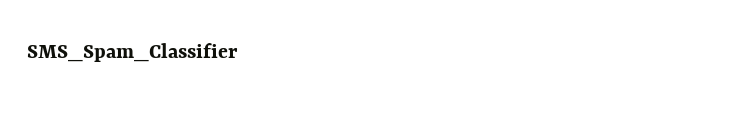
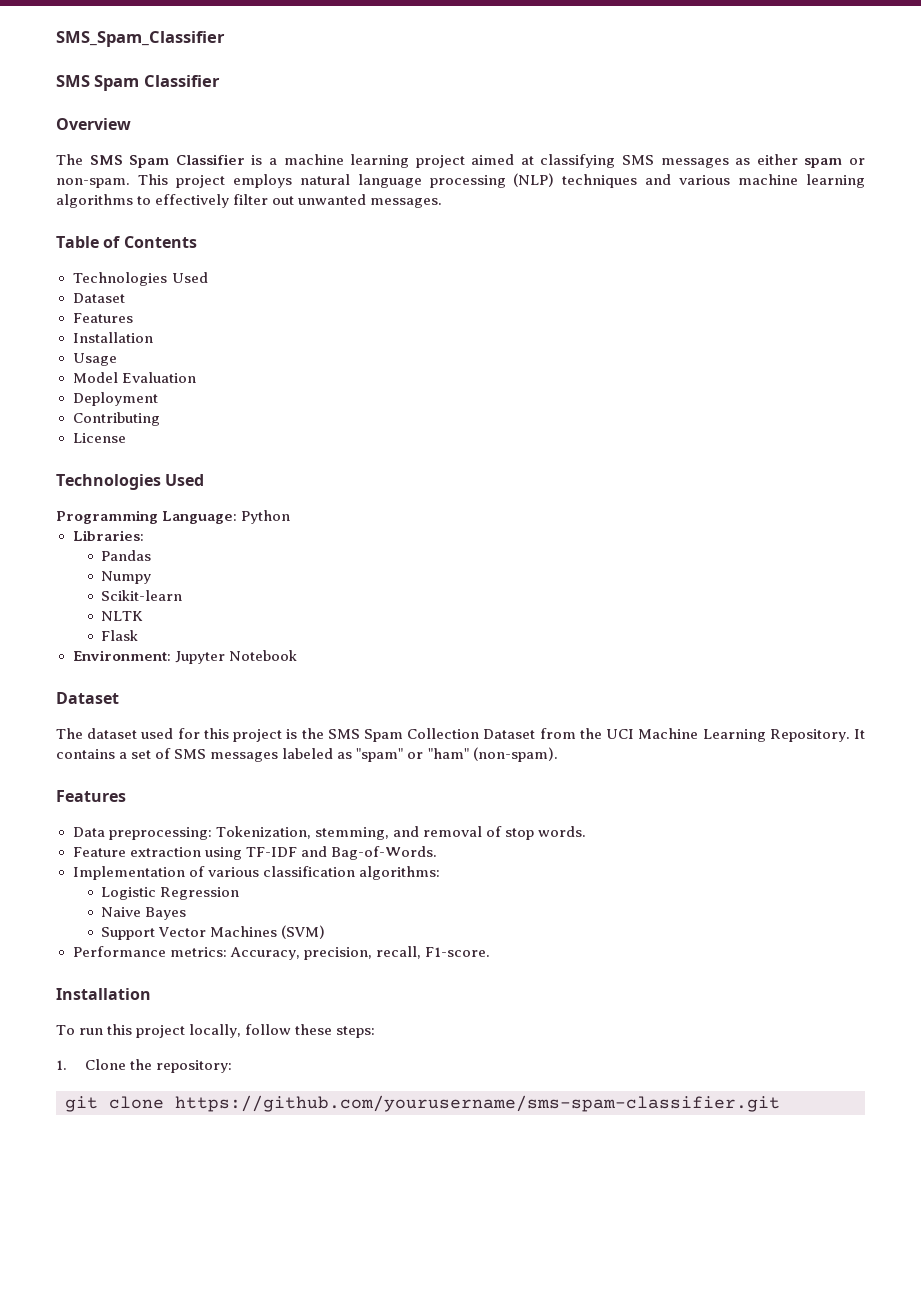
(238, 52) none -> [56,75,220,91] [56,118,131,130] [56,154,866,168] [56,173,865,188] [56,194,443,208] [56,236,197,248] [72,272,208,286] [72,293,125,303] [72,313,133,323] [72,332,153,343] [72,353,117,366] [72,372,196,383] [72,392,158,406] [72,412,160,426] [72,433,126,443] [56,474,205,490] [56,510,291,524] [72,530,144,541] [101,550,152,561] [101,571,152,584] [101,590,183,601] [101,611,144,621] [101,630,139,641] [72,650,297,664] [56,692,119,704] [56,728,865,742] [56,747,558,762] [56,790,126,802] [72,826,586,840] [72,846,437,860] [72,866,440,880] [101,887,240,900] [101,907,187,920] [101,925,326,940] [72,946,490,960] [56,988,151,1000] [56,1024,376,1038] [56,1059,232,1073] [65,1095,780,1112] // SMS Spam Classifier // Overview // The SMS Spam Classifier is a machine learning project aimed at classifying SMS messages as either spam or non-spam. This project employs natural language processing (NLP) techniques and various machine learning algorithms to effectively filter out unwanted messages. // Table of Contents // Technologies Used // Dataset // Features // Installation // Usage // Model Evaluation // Deployment // Contributing // License // Technologies Used // Programming Language: Python // Libraries: // Pandas // Numpy // Scikit-learn // NLTK // Flask // Environment: Jupyter Notebook // Dataset // The dataset used for this project is the SMS Spam Collection Dataset from the UCI Machine Learning Repository. It contains a set of SMS messages labeled as "spam" or "ham" (non-spam). // Features // Data preprocessing: Tokenization, stemming, and removal of stop words. // Feature extraction using TF-IDF and Bag-of-Words. // Implementation of various classification algorithms: // Logistic Regression // Naive Bayes // Support Vector Machines (SVM) // Performance metrics: Accuracy, precision, recall, F1-score. // Installation // To run this project locally, follow these steps: // 1. Clone the repository: // git clone https://github.com/yourusername/sms-spam-classifier.git

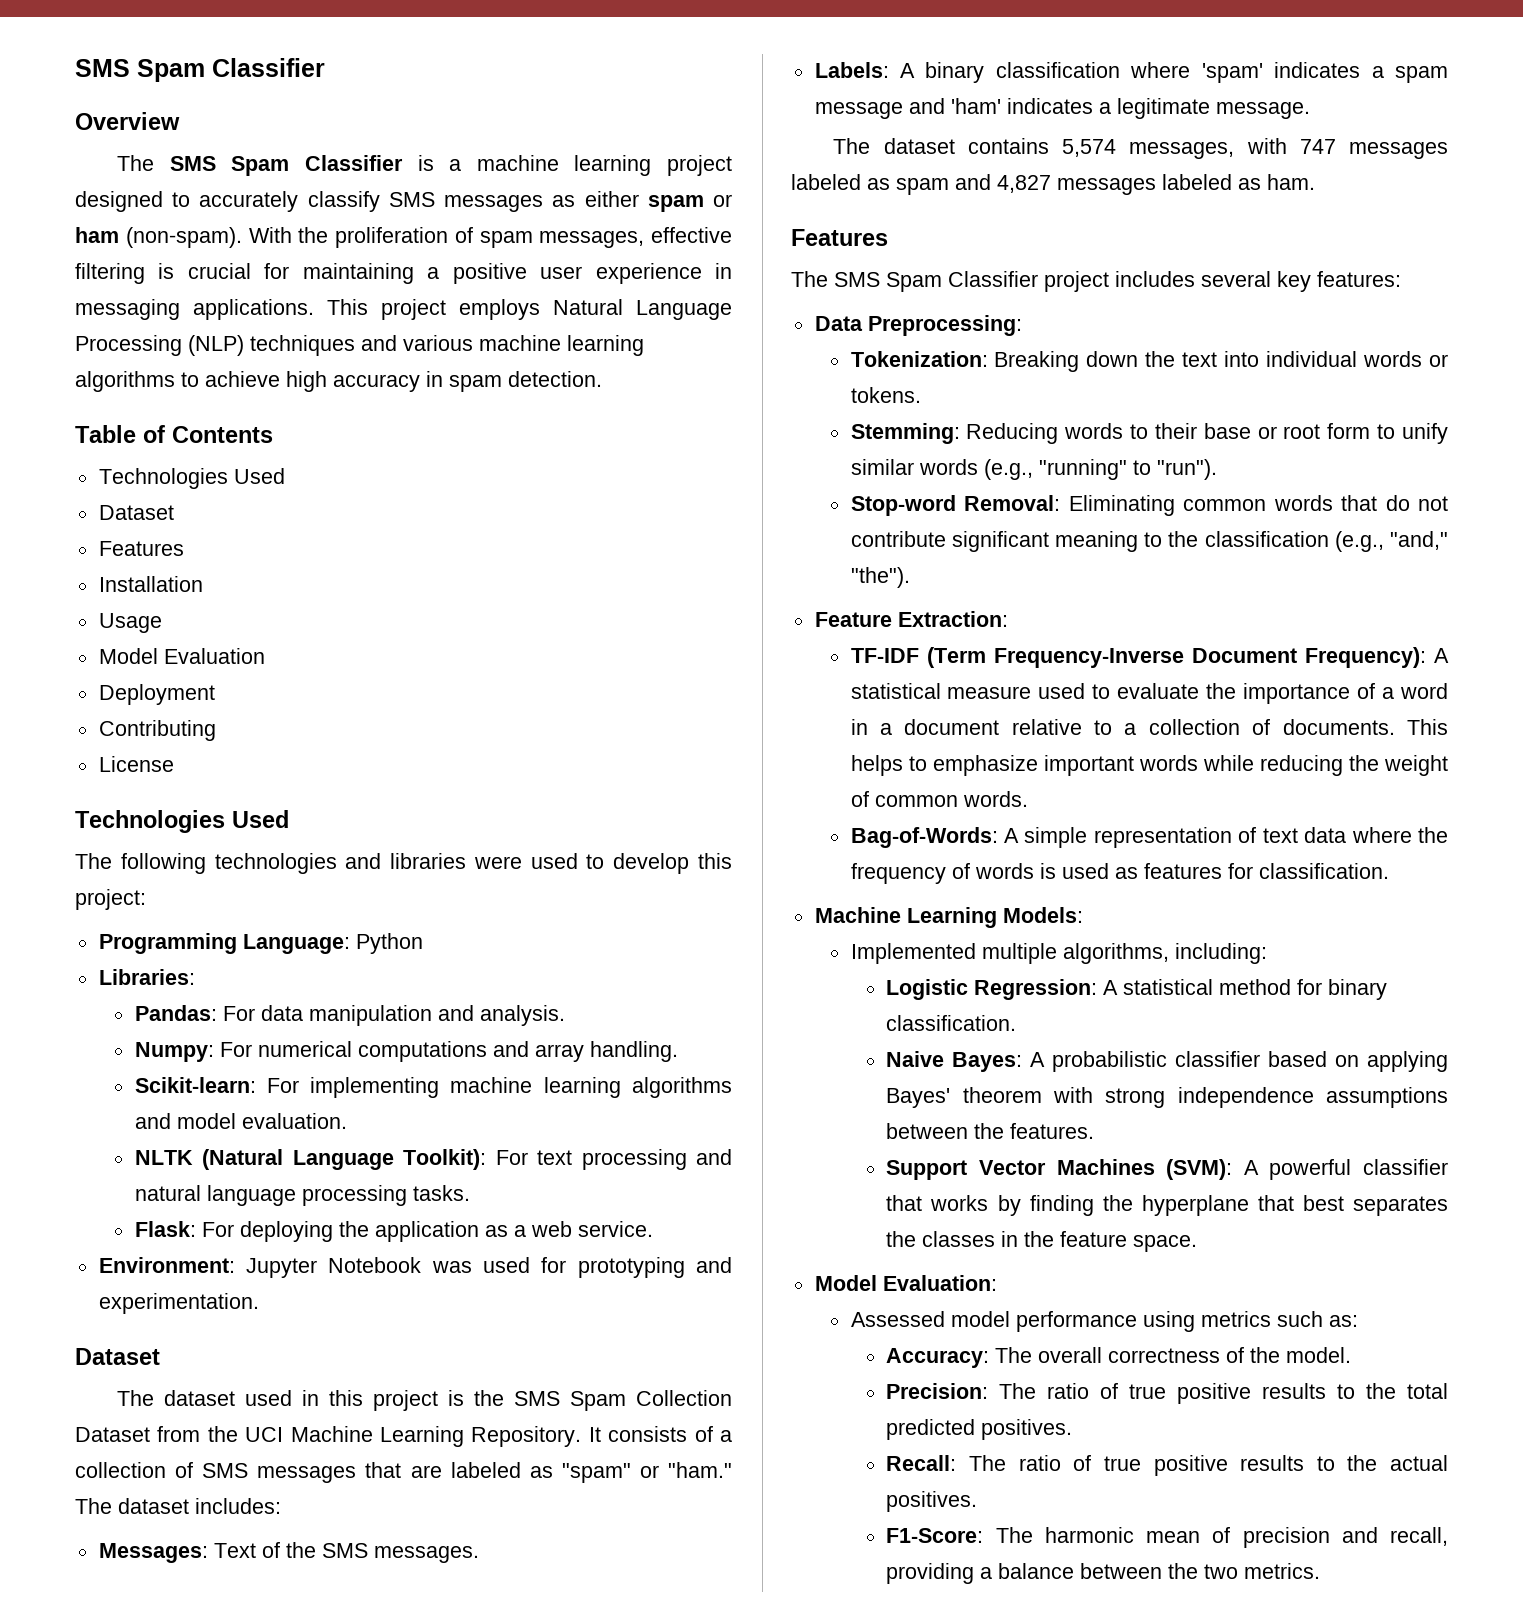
[56,31,225,47] SMS_Spam_Classifier // -> (75, 68) none
[471,154,616,168] aimed at classifying -> [75,191,380,212] designed to accurately classify
[56,174,506,188] non-spam. This project employs natural language processing -> [75,227,732,248] [75,263,733,284] [75,299,732,320] [75,335,182,356] ham (non-spam). With the proliferation of spam messages, effective filtering is crucial for maintaining a positive user experience in messaging applications. This project employs Natural Language Processing
[155,194,443,208] effectively filter out unwanted messages. -> [205,371,602,392] achieve high accuracy in spam detection.
[56,510,291,524] [72,530,144,541] [101,550,152,561] [101,571,152,584] [101,590,183,601] [101,611,144,621] [101,630,139,641] [72,650,297,664] Programming Language: Python // Libraries: // Pandas // Numpy // Scikit-learn // NLTK // Flask // Environment: Jupyter Notebook -> [75,853,732,874] [75,889,146,910] [98,933,423,954] [98,969,195,985] [134,1005,565,1026] [134,1041,678,1062] [134,1077,732,1098] [134,1113,347,1129] [134,1149,732,1170] [134,1185,470,1206] [134,1221,653,1242] [98,1257,732,1278] [98,1293,259,1314] The following technologies and libraries were used to develop this project: // Programming Language: Python // Libraries: // Pandas: For data manipulation and analysis. // Numpy: For numerical computations and array handling. // Scikit-learn: For implementing machine learning algorithms and model evaluation. // NLTK (Natural Language Toolkit): For text processing and natural language processing tasks. // Flask: For deploying the application as a web service. // Environment: Jupyter Notebook was used for prototyping and experimentation.
[177,728,200,739] for -> [302,1390,320,1406] in
[56,749,152,759] contains a set -> [608,1426,732,1442] [75,1462,166,1478] consists of a collection
(279, 757) none -> [365,1462,442,1478] that are
[427,747,558,762] [56,790,126,802] [72,826,586,840] [72,846,437,860] [72,866,440,880] [101,887,240,900] [101,907,187,920] [101,925,326,940] [72,946,490,960] [56,988,151,1000] [56,1024,376,1038] [56,1059,232,1073] [65,1095,780,1112] "ham" (non-spam). // Features // Data preprocessing: Tokenization, stemming, and removal of stop words. // Feature extraction using TF-IDF and Bag-of-Words. // Implementation of various classification algorithms: // Logistic Regression // Naive Bayes // Support Vector Machines (SVM) // Performance metrics: Accuracy, precision, recall, F1-score. // Installation // To run this project locally, follow these steps: // 1. Clone the repository: // git clone https://github.com/yourusername/sms-spam-classifier.git -> [668,1462,733,1478] [75,1498,281,1514] [98,1542,479,1563] [814,62,1448,83] [814,98,1310,119] [833,138,1448,159] [791,174,1315,195] [791,229,888,246] [791,271,1401,292] [814,315,1022,336] [850,351,1448,372] [850,387,921,403] [850,423,1448,444] [850,459,1217,480] [850,495,1448,516] [850,531,1448,552] [850,567,910,588] [814,611,1008,627] [850,647,1449,668] [850,683,1448,704] [850,719,1448,735] [850,755,1448,776] [850,791,1028,807] [850,827,1448,848] [850,863,1389,884] [814,907,1083,928] [850,943,1267,964] [886,979,1388,1000] [886,1015,1017,1031] [886,1051,1448,1072] [886,1087,1448,1108] [886,1123,1095,1139] [886,1159,1448,1180] [886,1195,1448,1216] [886,1231,1198,1252] [814,1275,997,1291] [850,1311,1358,1332] [886,1347,1352,1368] [886,1383,1448,1404] [886,1419,1073,1440] [886,1455,1448,1476] [886,1491,978,1512] [886,1527,1448,1548] [886,1563,1321,1584] "ham." The dataset includes: // Messages: Text of the SMS messages. // Labels: A binary classification where 'spam' indicates a spam message and 'ham' indicates a legitimate message. // The dataset contains 5,574 messages, with 747 messages labeled as spam and 4,827 messages labeled as ham. // Features // The SMS Spam Classifier project includes several key features: // Data Preprocessing: // Tokenization: Breaking down the text into individual words or tokens. // Stemming: Reducing words to their base or root form to unify similar words (e.g., "running" to "run"). // Stop-word Removal: Eliminating common words that do not contribute significant meaning to the classification (e.g., "and," "the"). // Feature Extraction: // TF-IDF (Term Frequency-Inverse Document Frequency): A statistical measure used to evaluate the importance of a word in a document relative to a collection of documents. This helps to emphasize important words while reducing the weight of common words. // Bag-of-Words: A simple representation of text data where the frequency of words is used as features for classification. // Machine Learning Models: // Implemented multiple algorithms, including: // Logistic Regression: A statistical method for binary classification. // Naive Bayes: A probabilistic classifier based on applying Bayes' theorem with strong independence assumptions between the features. // Support Vector Machines (SVM): A powerful classifier that works by finding the hyperplane that best separates the classes in the feature space. // Model Evaluation: // Assessed model performance using metrics such as: // Accuracy: The overall correctness of the model. // Precision: The ratio of true positive results to the total predicted positives. // Recall: The ratio of true positive results to the actual positives. // F1-Score: The harmonic mean of precision and recall, providing a balance between the two metrics.

